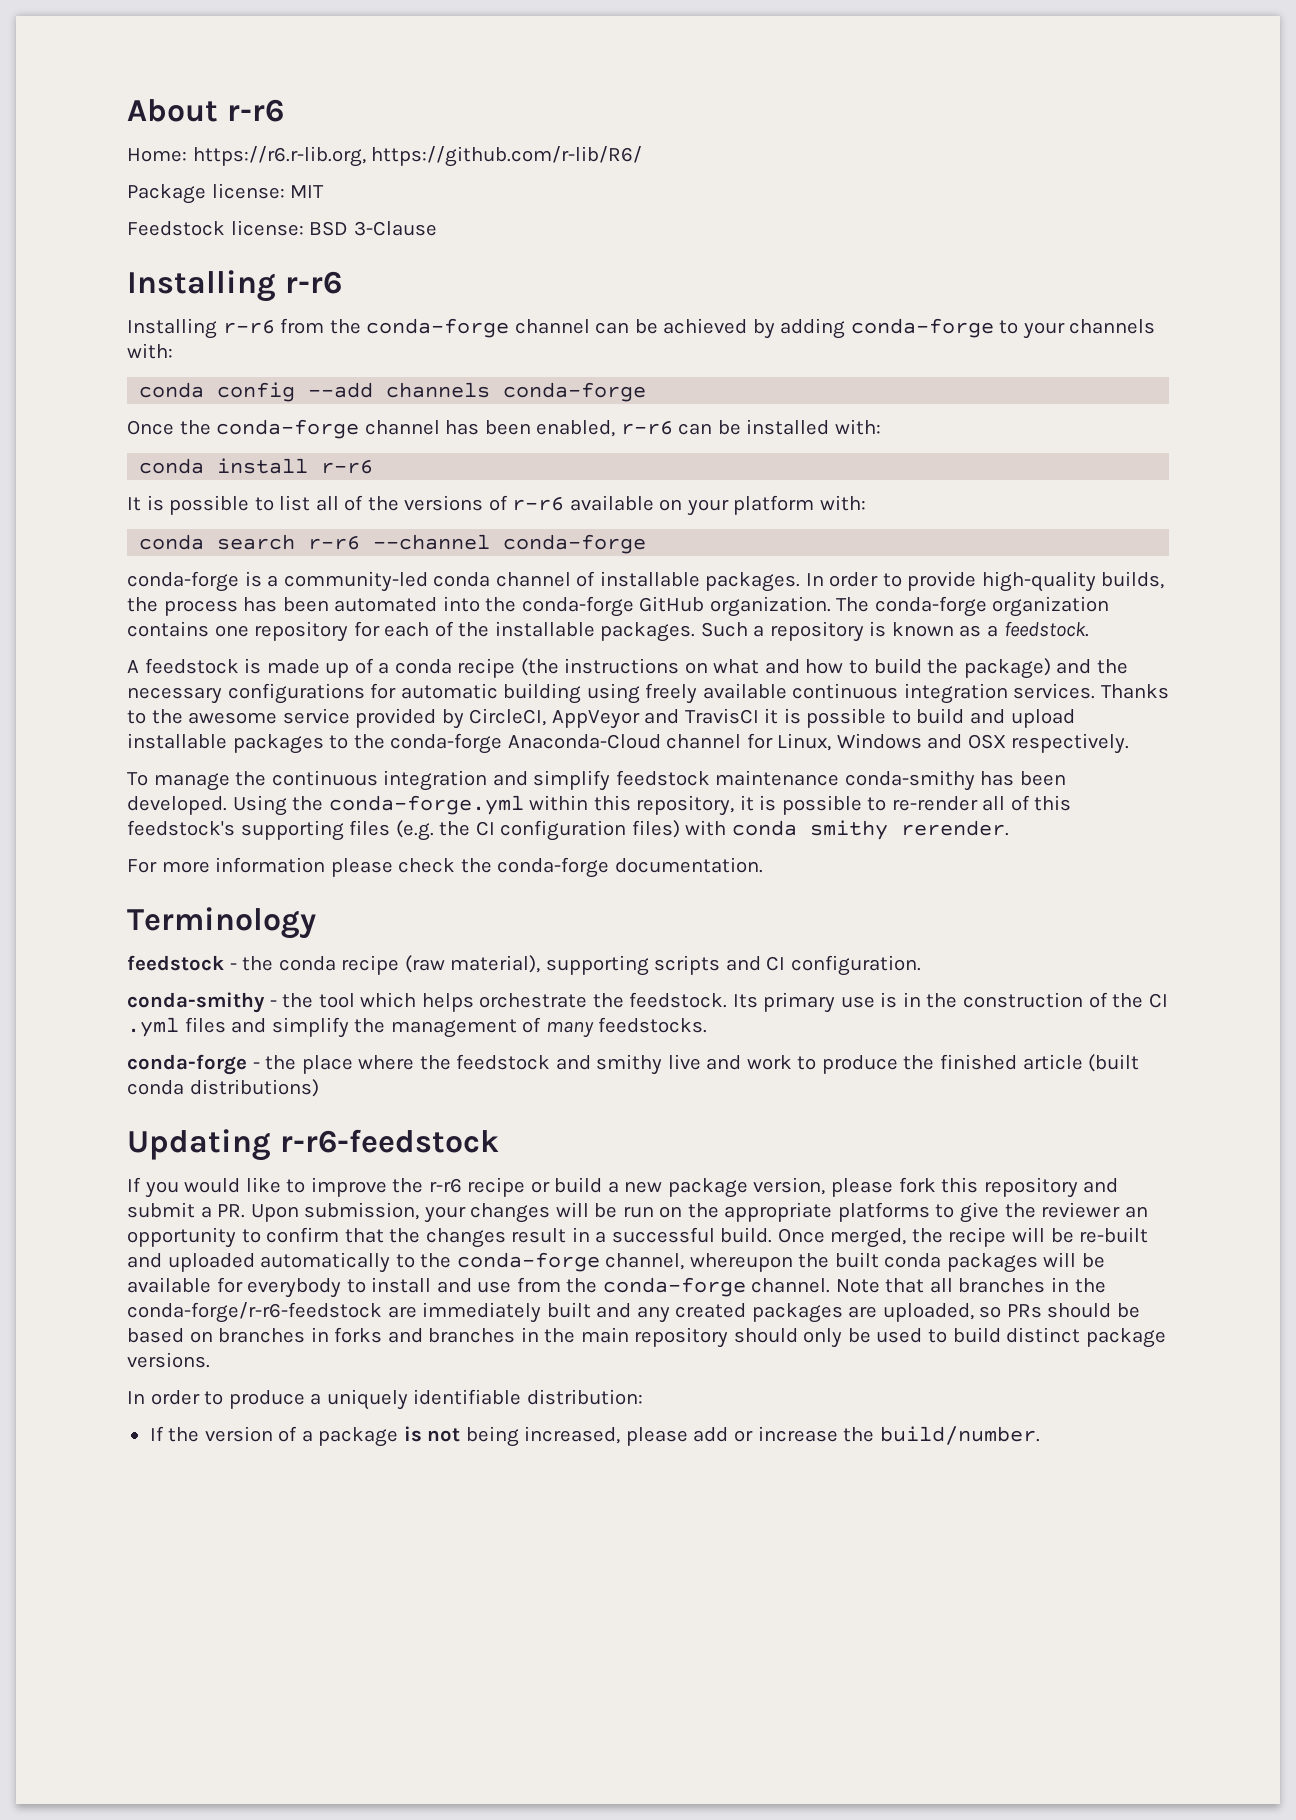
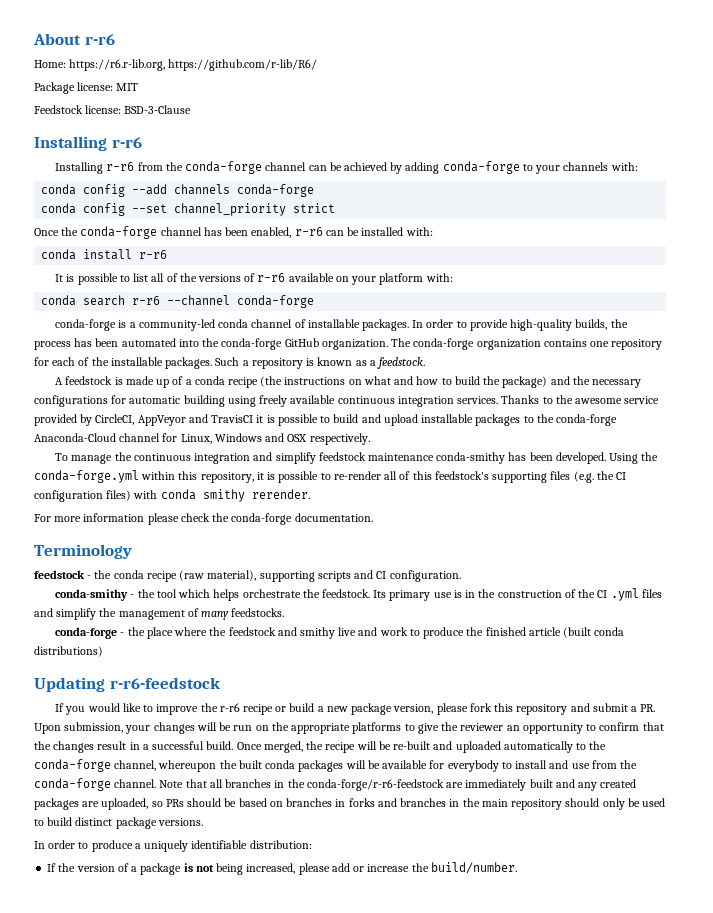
[309,221,437,236] BSD 3-Clause -> [124,105,192,114] BSD-3-Clause
(647, 392) none -> [41,203,336,216] // conda config --set channel_priority strict

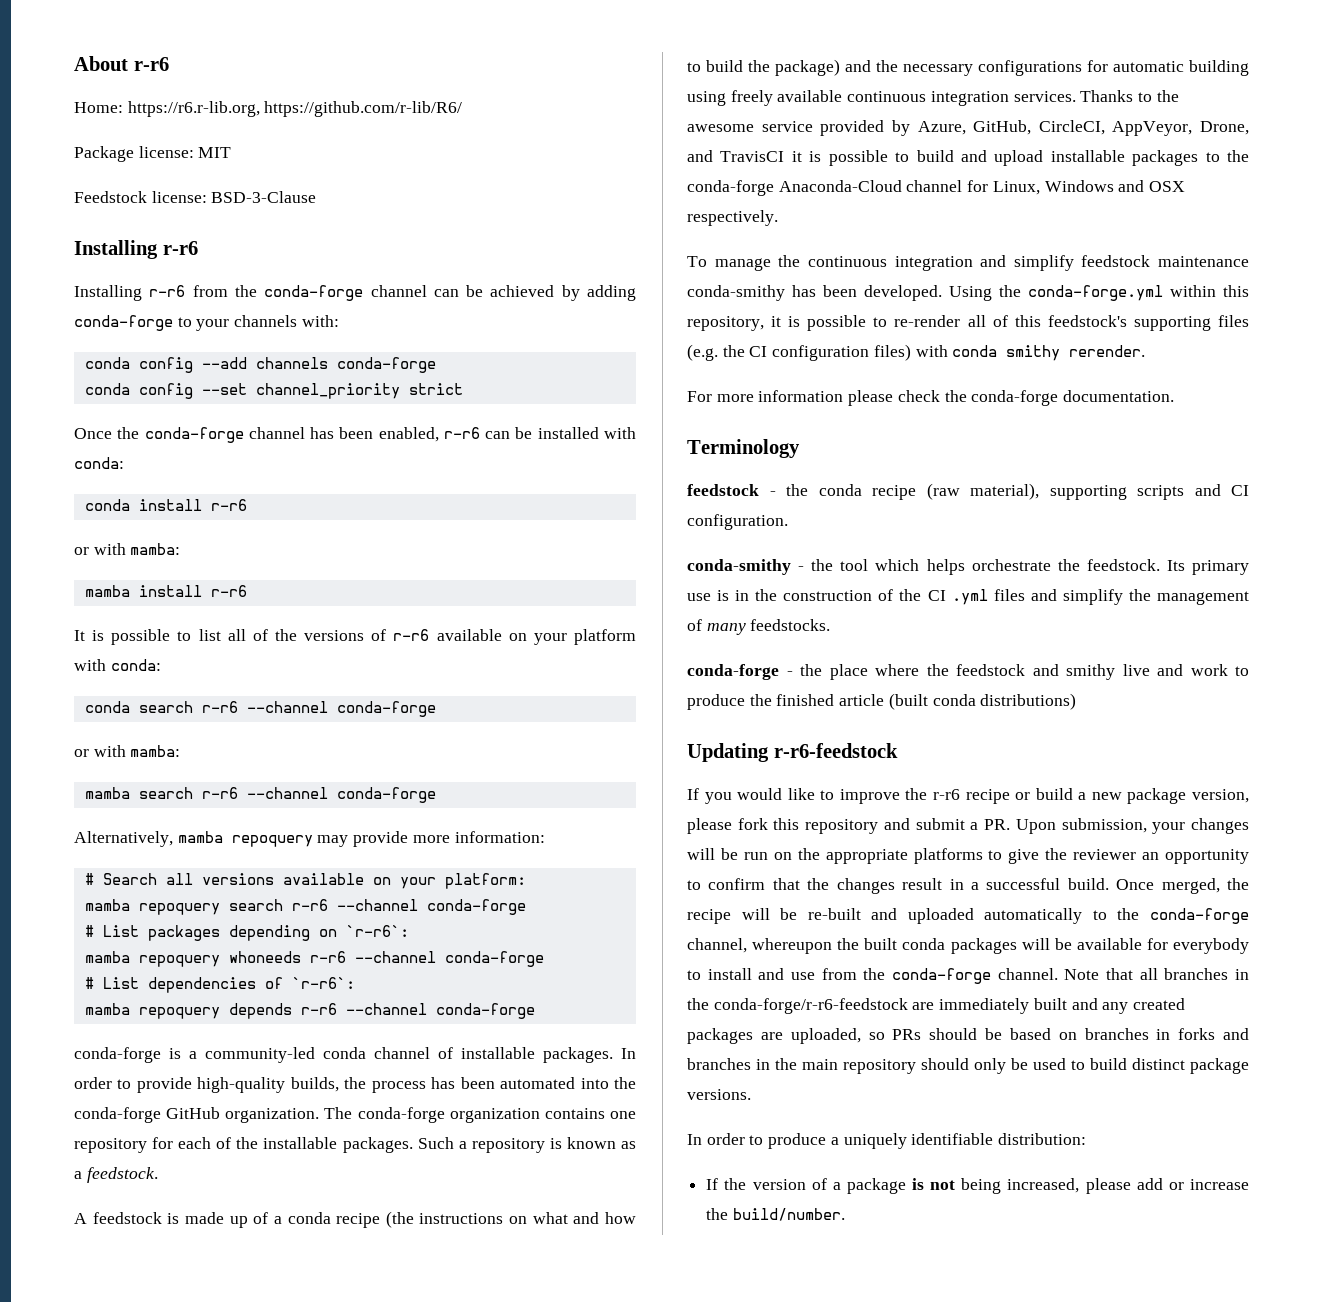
[405,227,433,236] with: -> [603,427,636,439] [74,457,124,469] with conda:
(168, 254) none -> [74,543,181,555] [84,585,247,597] // or with mamba: // mamba install r-r6
[425,273,453,282] with: -> [74,659,161,671] with conda:
(315, 301) none -> [74,745,181,757] [84,787,436,803] [74,831,545,847] [84,873,526,889] [84,899,526,915] [84,925,409,941] [84,951,544,967] [84,977,355,993] [84,1003,535,1019] // or with mamba: // mamba search r-r6 --channel conda-forge // Alternatively, mamba repoquery may provide more information: // # Search all versions available on your platform: // mamba repoquery search r-r6 --channel conda-forge // # List packages depending on `r-r6`: // mamba repoquery whoneeds r-r6 --channel conda-forge // # List dependencies of `r-r6`: // mamba repoquery depends r-r6 --channel conda-forge
[95,414,186,426] CircleCI, AppVeyor -> [917,120,1249,136] Azure, GitHub, CircleCI, AppVeyor, Drone,

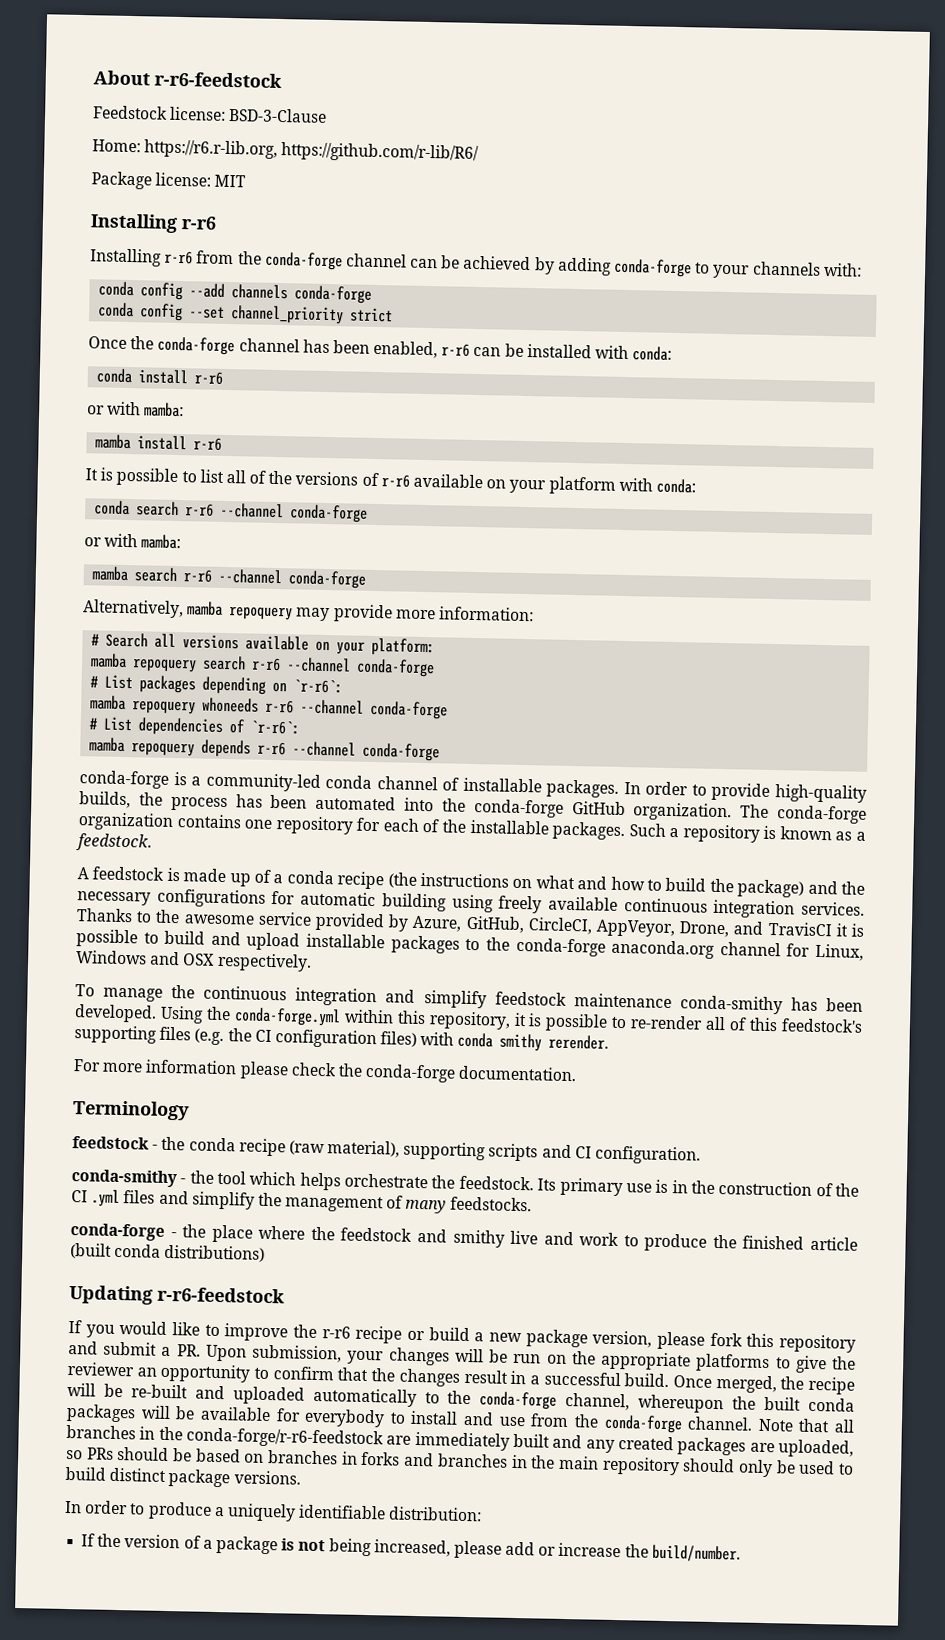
[133,57,169,71] r-r6 -> [154,71,282,89] [93,105,328,123] r-r6-feedstock // Feedstock license: BSD-3-Clause
[74,191,317,203] // Feedstock license: BSD-3-Clause -> (247, 181) none
[778,180,902,192] Anaconda-Cloud -> [611,939,716,959] anaconda.org

